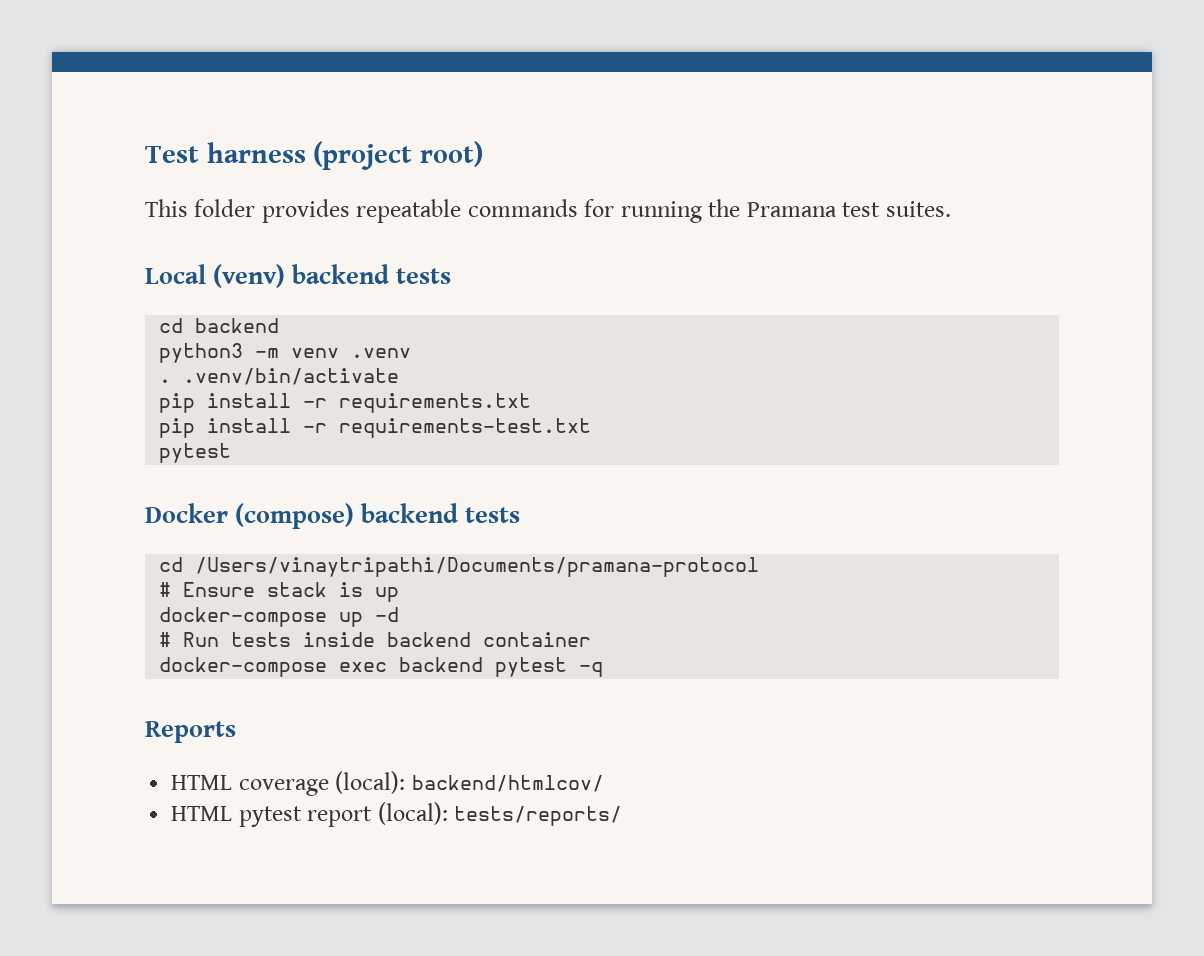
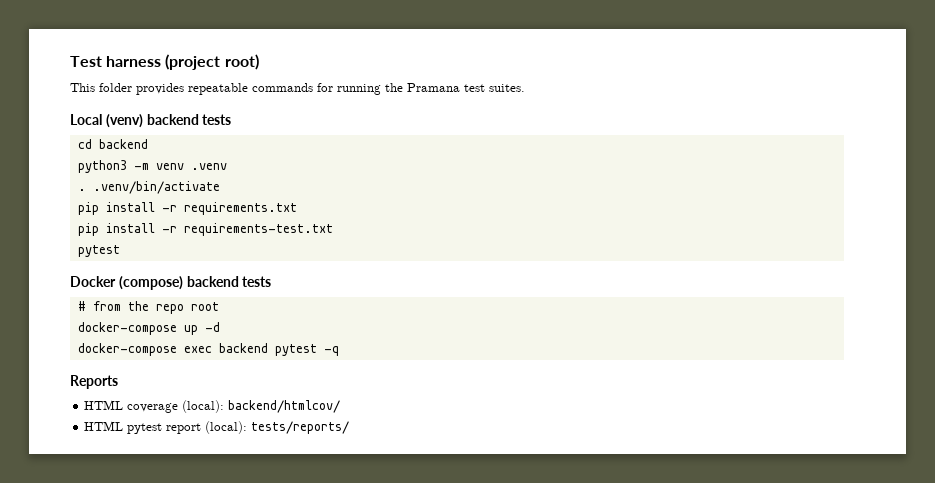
[159,557,760,577] [159,582,400,602] // cd /Users/vinaytripathi/Documents/pramana-protocol // # Ensure stack is up -> [77,301,219,314] // # from the repo root
[159,632,592,647] // # Run tests inside backend container -> (220, 327) none

